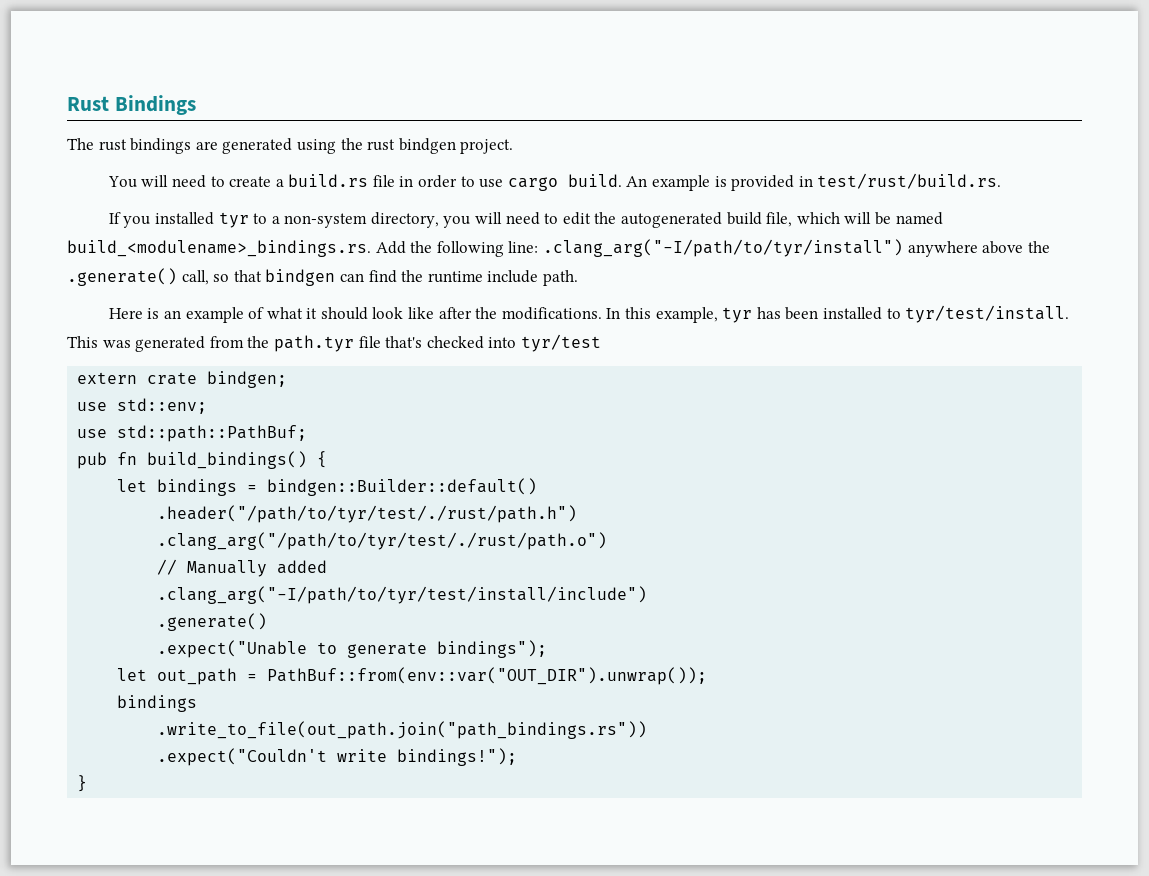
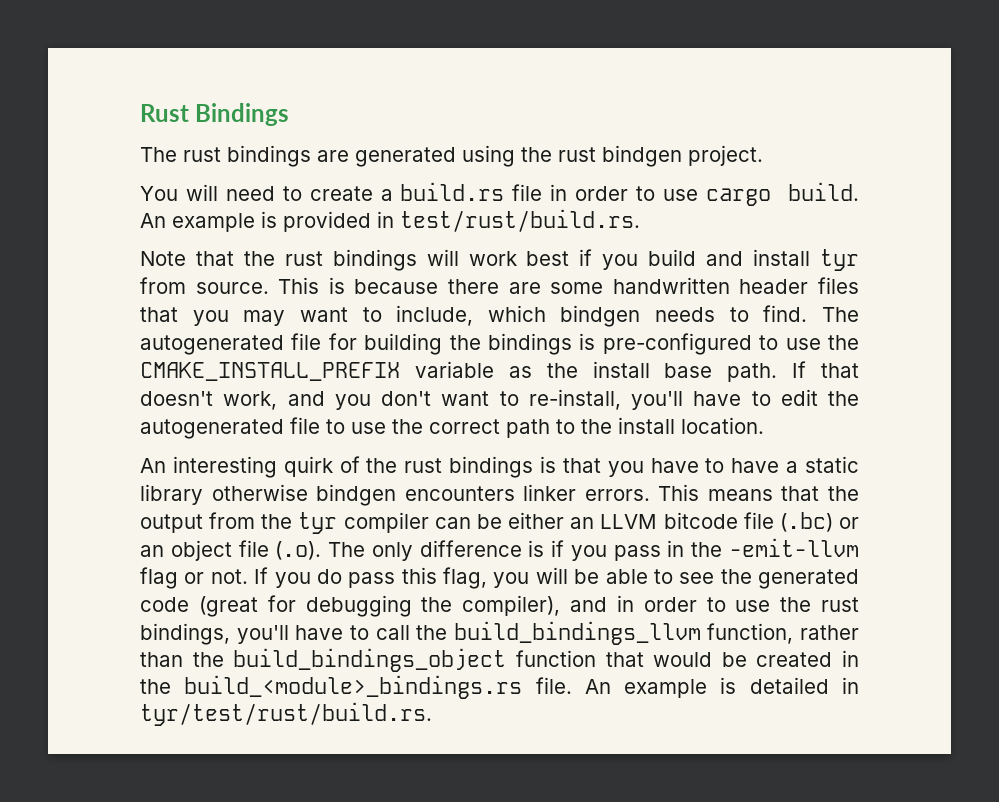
[108,212,943,228] [67,239,1050,257] [67,268,578,286] [108,305,1070,323] [67,334,601,352] [77,371,288,388] [77,398,208,414] [77,425,308,442] [77,451,328,469] [117,478,538,496] [157,505,578,523] [157,532,608,550] [157,559,328,577] [157,586,648,604] [157,613,268,631] [157,640,548,658] [117,667,708,685] [117,695,198,712] [157,721,648,739] [157,748,518,766] [77,775,88,792] If you installed tyr to a non-system directory, you will need to edit the autogenerated build file, which will be named build_<modulename>_bindings.rs. Add the following line: .clang_arg("-I/path/to/tyr/install") anywhere above the .generate() call, so that bindgen can find the runtime include path. // Here is an example of what it should look like after the modifications. In this example, tyr has been installed to tyr/test/install. This was generated from the path.tyr file that's checked into tyr/test // extern crate bindgen; // use std::env; // use std::path::PathBuf; // pub fn build_bindings() { // let bindings = bindgen::Builder::default() // .header("/path/to/tyr/test/./rust/path.h") // .clang_arg("/path/to/tyr/test/./rust/path.o") // // Manually added // .clang_arg("-I/path/to/tyr/test/install/include") // .generate() // .expect("Unable to generate bindings"); // let out_path = PathBuf::from(env::var("OUT_DIR").unwrap()); // bindings // .write_to_file(out_path.join("path_bindings.rs")) // .expect("Couldn't write bindings!"); // } -> [140,249,859,271] [140,277,860,294] [140,305,859,327] [140,333,859,355] [140,361,859,382] [140,389,859,410] [140,417,764,439] [140,456,859,478] [140,484,859,506] [140,512,859,534] [140,538,859,561] [140,567,859,589] [140,595,859,617] [140,621,859,645] [140,648,859,672] [140,675,860,699] [140,702,432,726] Note that the rust bindings will work best if you build and install tyr from source. This is because there are some handwritten header files that you may want to include, which bindgen needs to find. The autogenerated file for building the bindings is pre-configured to use the CMAKE_INSTALL_PREFIX variable as the install base path. If that doesn't work, and you don't want to re-install, you'll have to edit the autogenerated file to use the correct path to the install location. // An interesting quirk of the rust bindings is that you have to have a static library otherwise bindgen encounters linker errors. This means that the output from the tyr compiler can be either an LLVM bitcode file (.bc) or an object file (.o). The only difference is if you pass in the -emit-llvm flag or not. If you do pass this flag, you will be able to see the generated code (great for debugging the compiler), and in order to use the rust bindings, you'll have to call the build_bindings_llvm function, rather than the build_bindings_object function that would be created in the build_<module>_bindings.rs file. An example is detailed in tyr/test/rust/build.rs.

